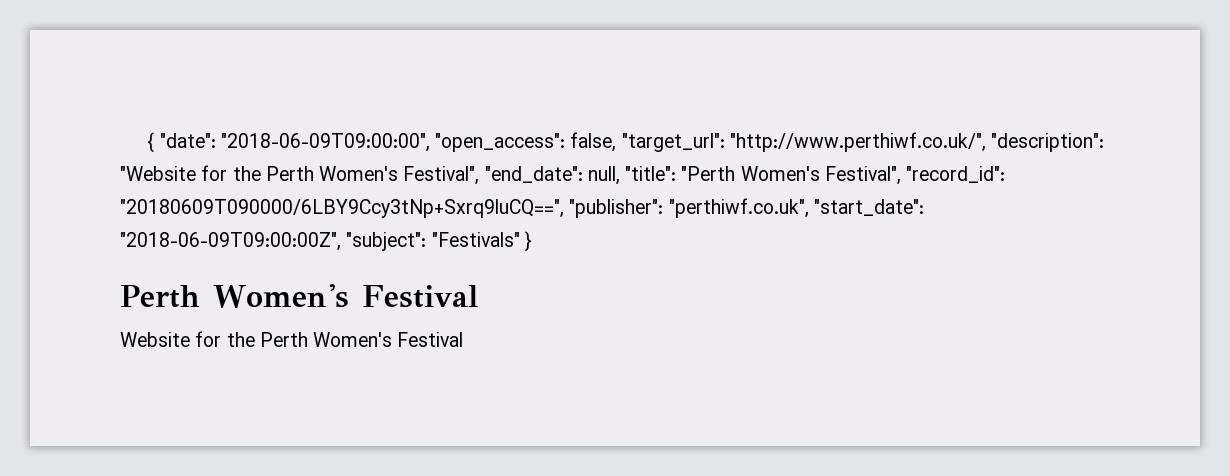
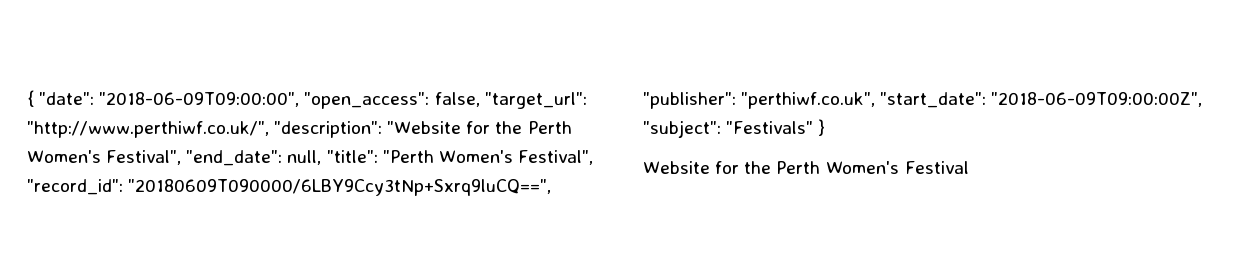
[120,284,478,308] // Perth Women's Festival -> (826, 127) none

